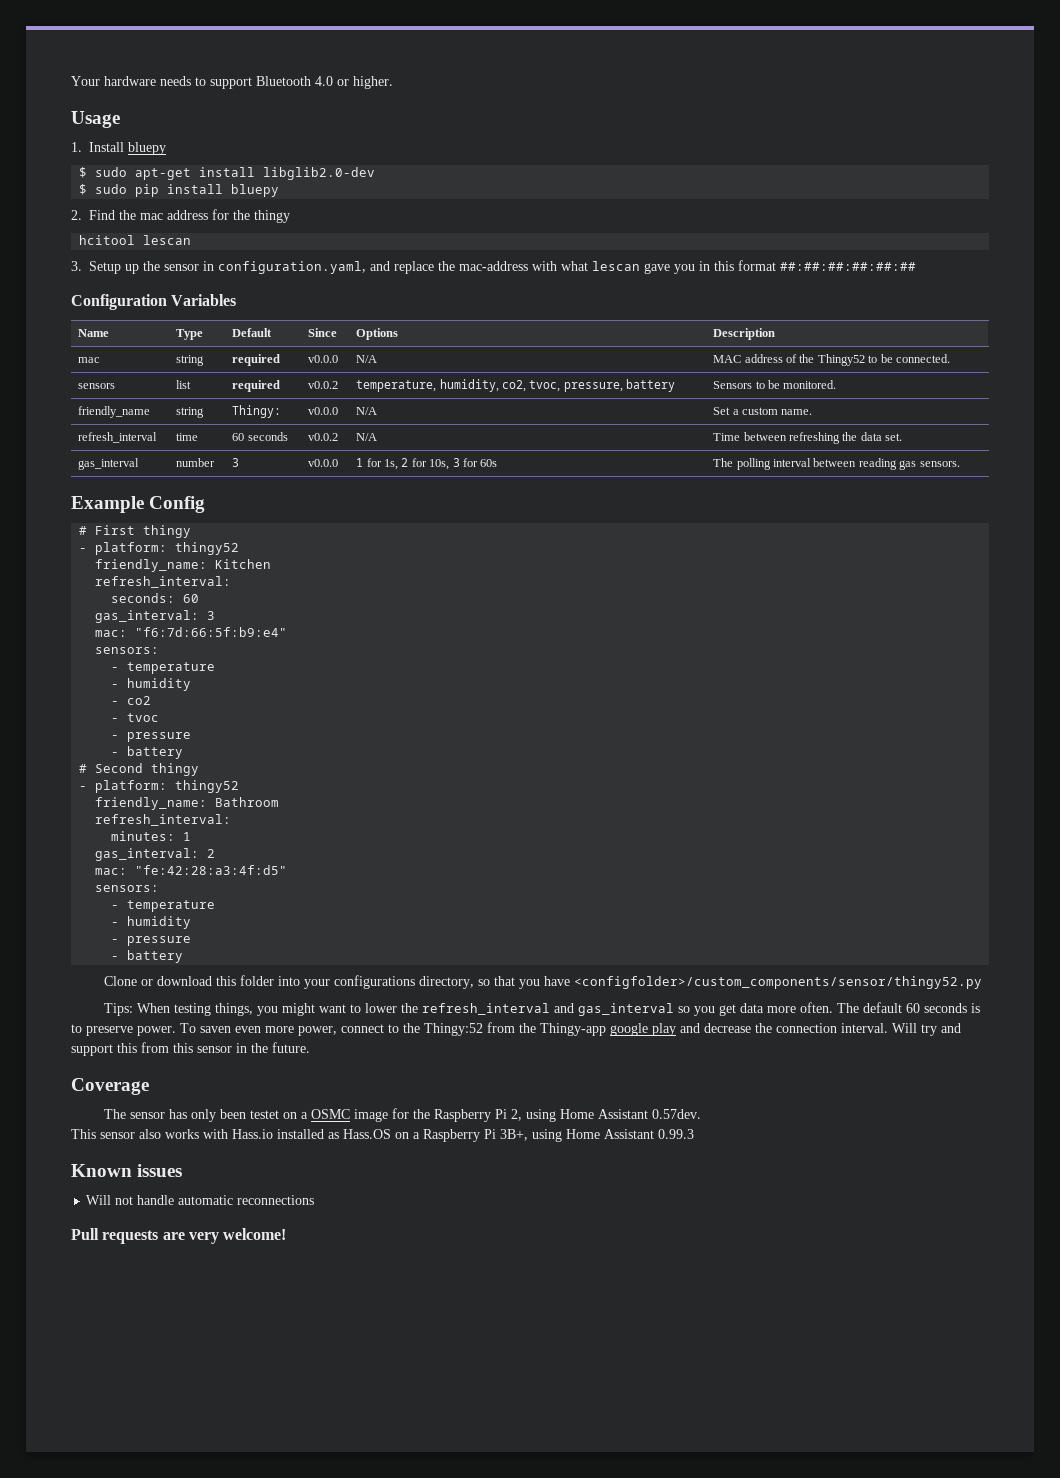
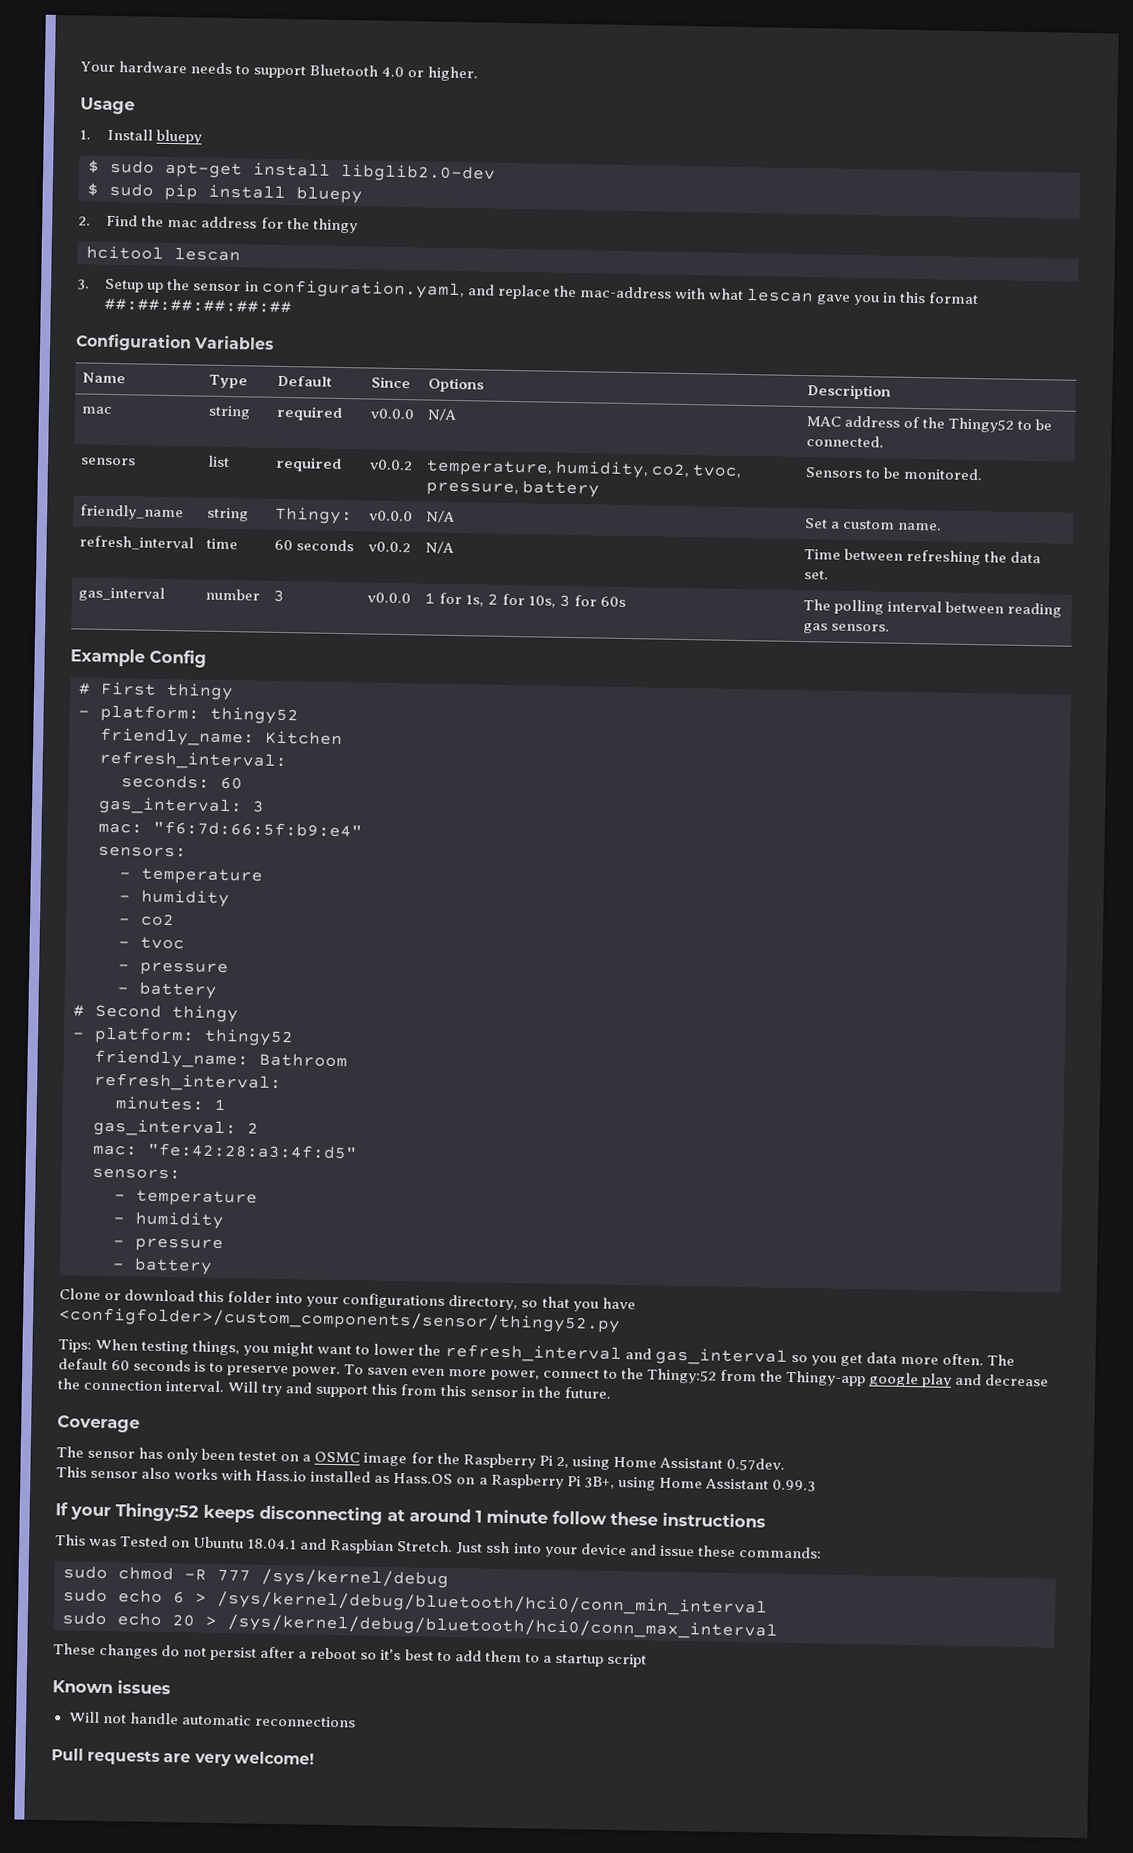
(694, 1134) none -> [55,1502,766,1528] [55,1534,822,1559] [63,1565,449,1589] [63,1588,768,1617] [62,1611,778,1640] [53,1643,647,1668] // If your Thingy:52 keeps disconnecting at around 1 minute follow these instructions // This was Tested on Ubuntu 18.04.1 and Raspbian Stretch. Just ssh into your device and issue these commands: // sudo chmod -R 777 /sys/kernel/debug // sudo echo 6 > /sys/kernel/debug/bluetooth/hci0/conn_min_interval // sudo echo 20 > /sys/kernel/debug/bluetooth/hci0/conn_max_interval // These changes do not persist after a reboot so it's best to add them to a startup script

